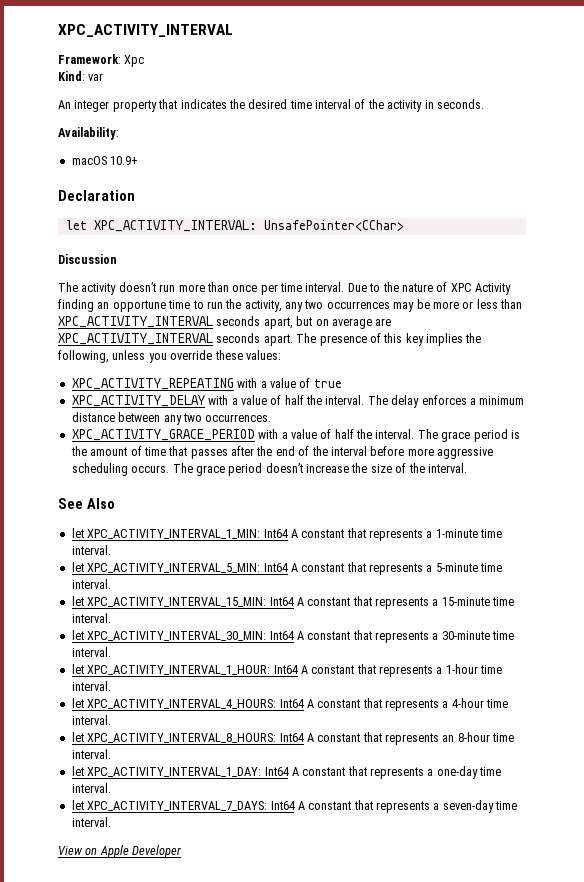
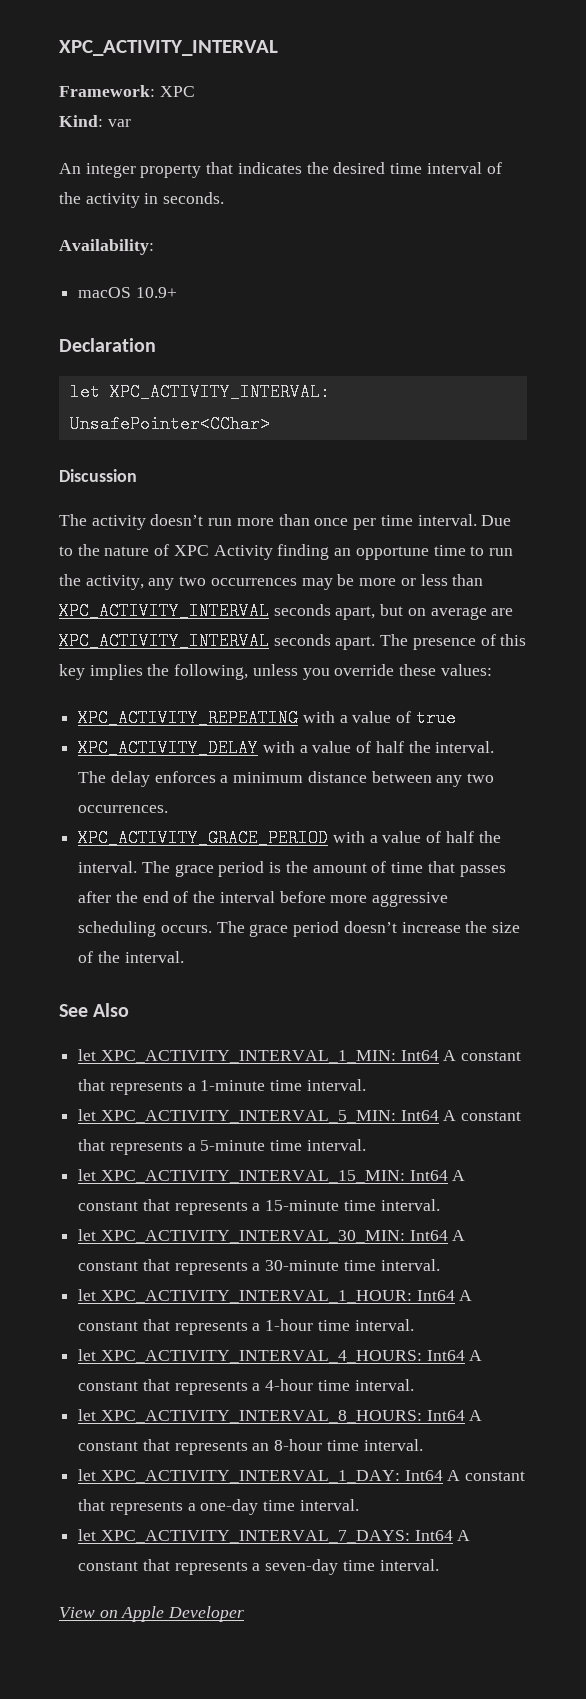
[124,55,145,67] Xpc -> [159,86,195,97] XPC

